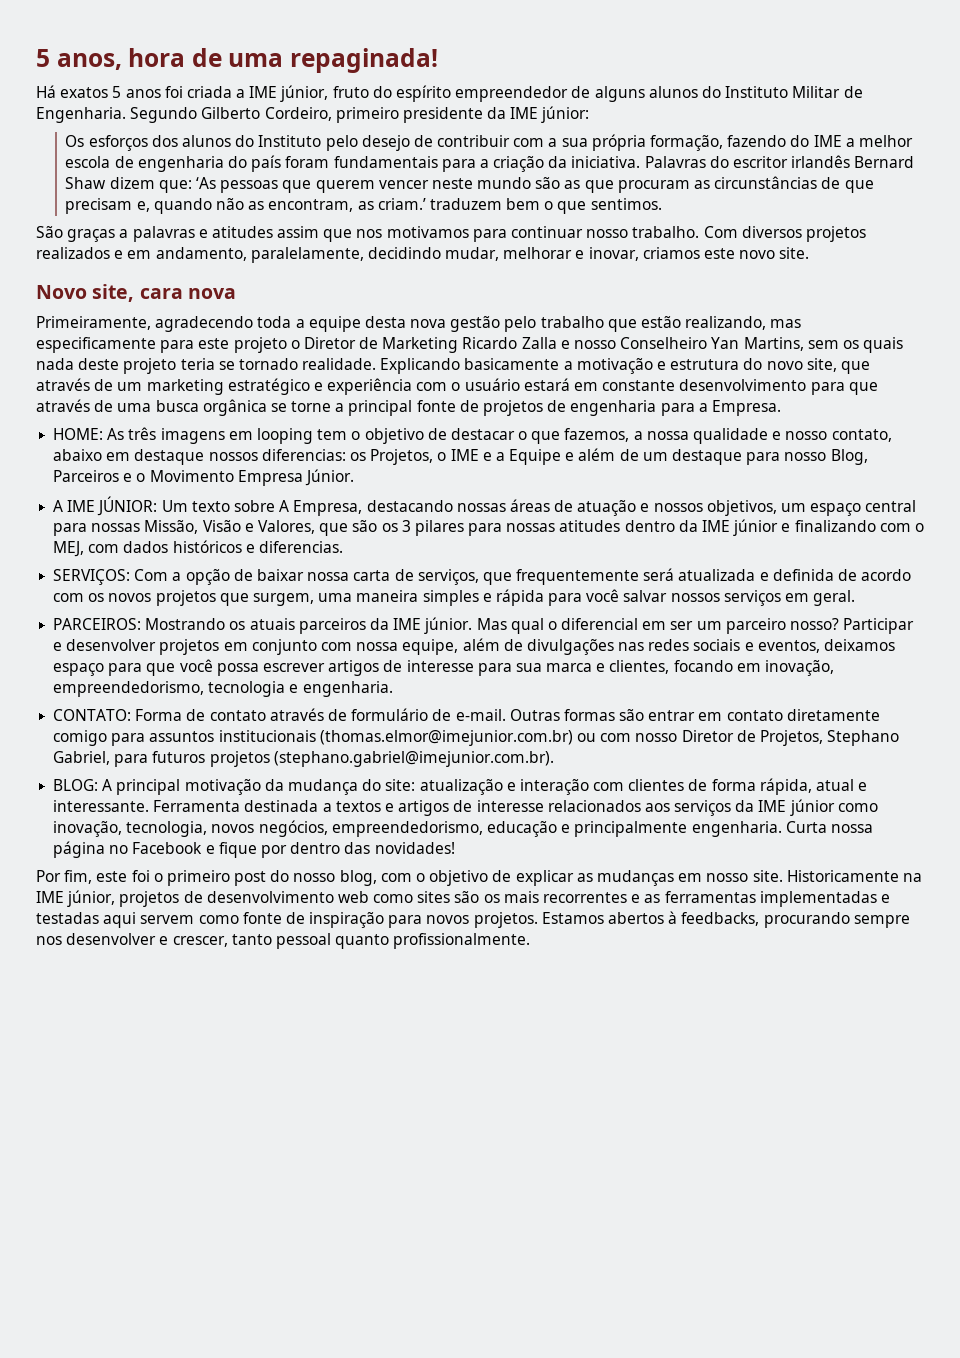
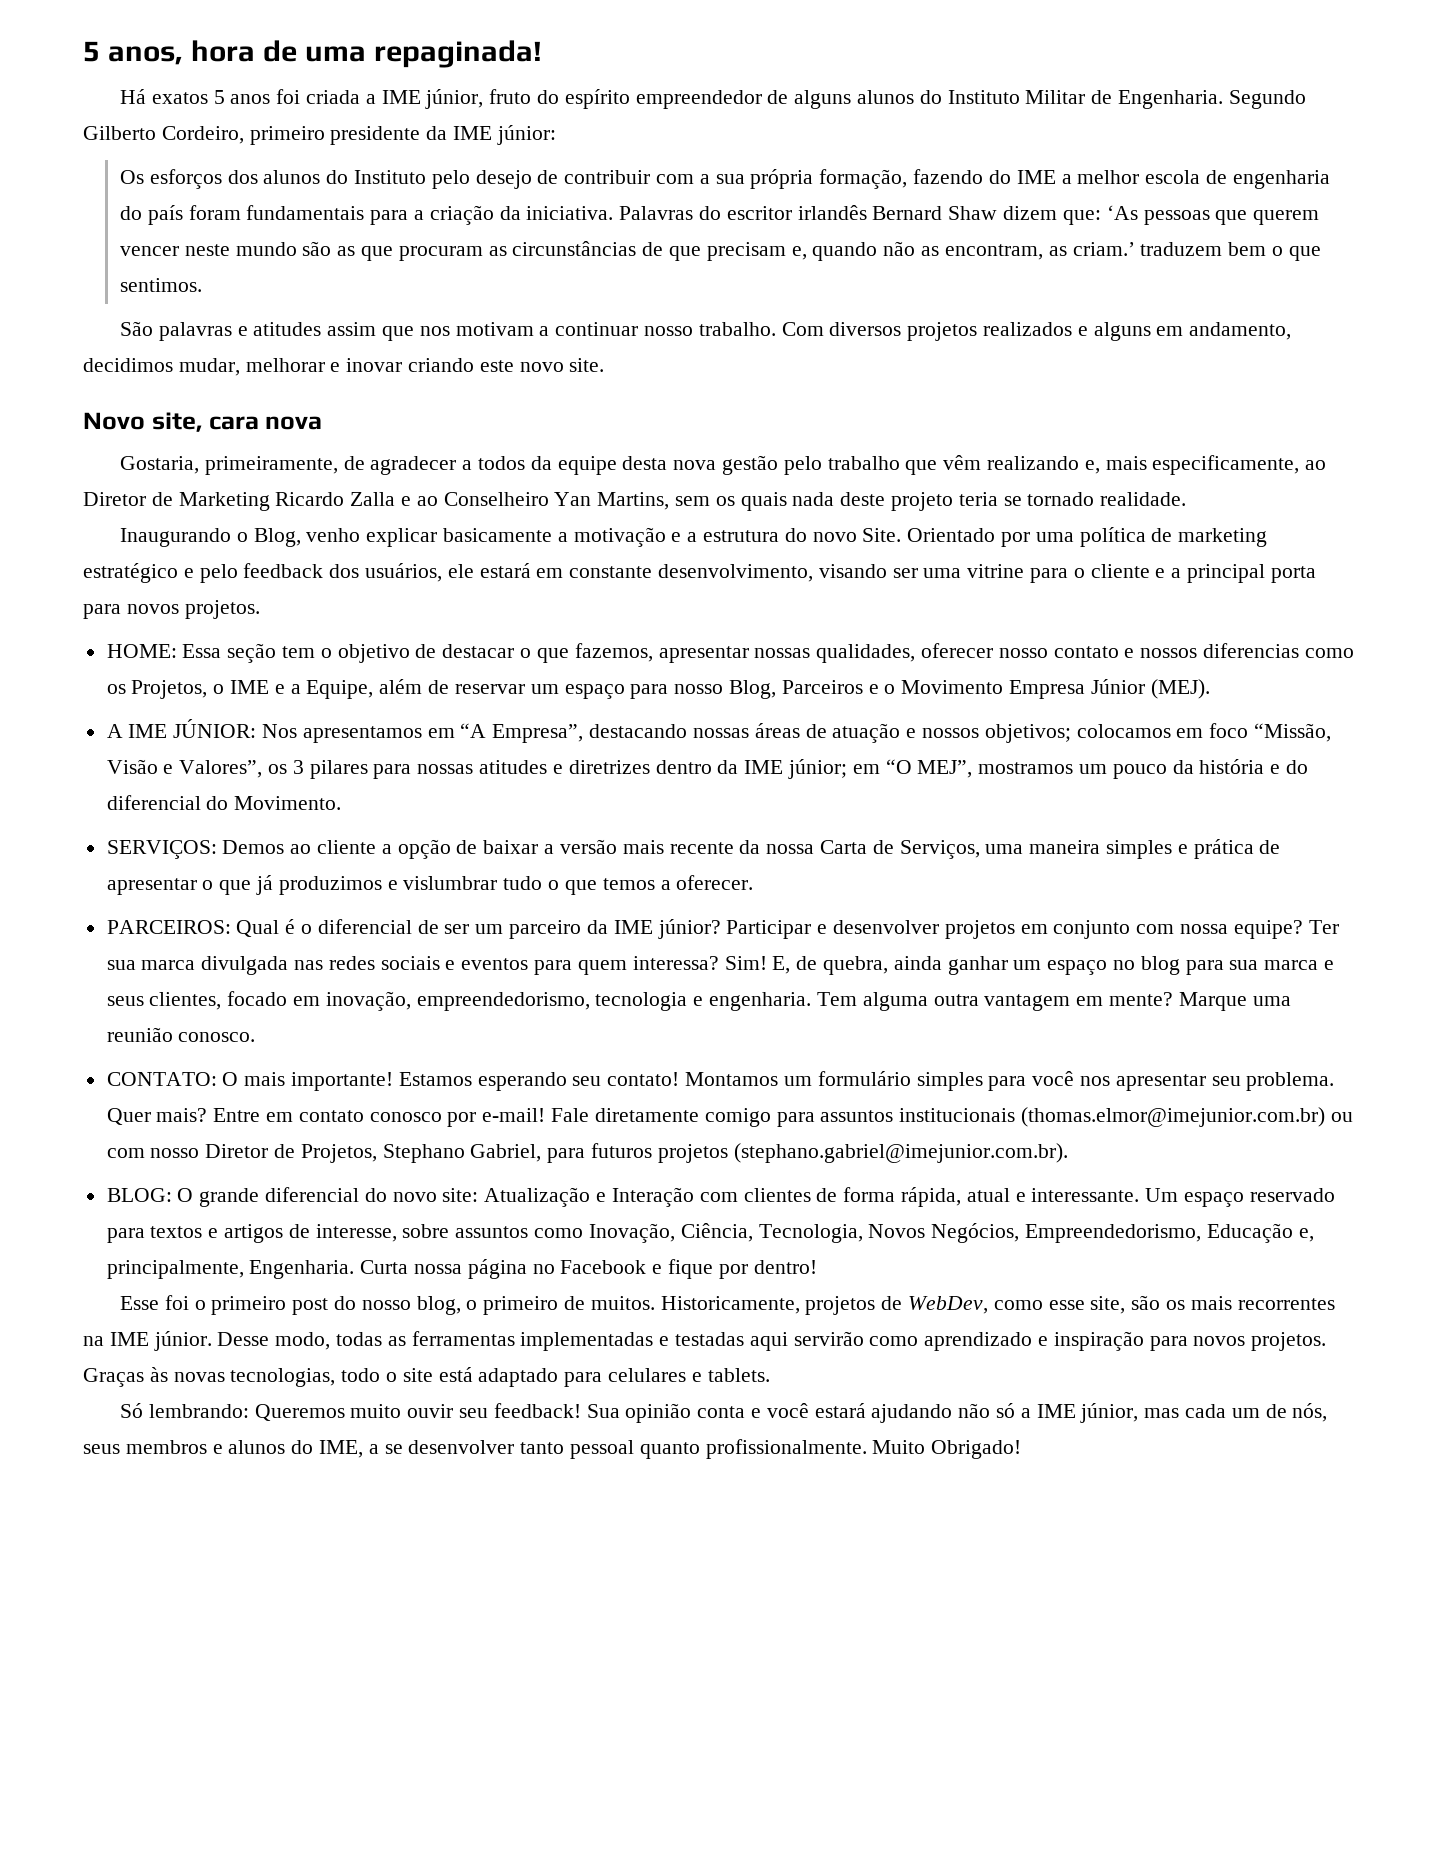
[67,229,129,242] graças a -> (153, 328) none
[386,226,507,242] motivamos para -> [455,322,550,336] motivam a
(124, 254) none -> [1093,322,1151,341] alguns
[250,247,441,263] paralelamente, decidindo -> [83,358,173,372] decidimos
[588,247,700,261] inovar, criamos -> [346,358,475,372] inovar criando
[36,316,305,332] Primeiramente, agradecendo toda a -> [119,456,552,475] Gostaria, primeiramente, de agradecer a todos da
[641,316,802,330] [36,337,300,353] estão realizando, mas especificamente para este projeto o -> [943,455,1327,475] vêm realizando e, mais especificamente, ao
[574,340,617,349] nosso -> [416,496,438,506] ao
[380,358,461,374] Explicando -> [119,528,438,547] // Inaugurando o Blog, venho explicar
(667, 365) none -> [687,532,698,542] a
[806,358,870,374] [36,378,878,395] [36,399,781,416] [53,427,313,444] site, que através de um marketing estratégico e experiência com o usuário estará em constante desenvolvimento para que através de uma busca orgânica se torne a principal fonte de projetos de engenharia para a Empresa. // HOME: As três imagens em looping -> [862,527,1268,547] [83,563,1316,583] [83,600,260,619] [106,643,277,663] Site. Orientado por uma política de marketing estratégico e pelo feedback dos usuários, ele estará em constante desenvolvimento, visando ser uma vitrine para o cliente e a principal porta para novos projetos. // HOME: Essa seção
[633,428,892,444] [53,449,346,465] a nossa qualidade e nosso contato, abaixo em destaque nossos diferencias: -> [658,643,1354,663] apresentar nossas qualidades, oferecer nosso contato e nossos diferencias como
[509,448,743,465] Equipe e além de um destaque -> [306,679,625,699] Equipe, além de reservar um espaço
[304,469,354,486] Júnior. -> [1090,679,1210,699] Júnior (MEJ).
[161,500,363,516] Um texto sobre A Empresa, -> [262,723,584,743] Nos apresentamos em “A Empresa”,
[706,500,917,516] [53,520,378,536] objetivos, um espaço central para nossas Missão, Visão e Valores, que são -> [984,723,1331,743] [106,759,263,778] objetivos; colocamos em foco “Missão, Visão e Valores”,
(621, 526) none -> [552,760,650,774] e diretrizes
[733,519,924,536] [53,540,343,557] [53,568,912,585] [53,589,856,606] [53,617,544,634] júnior e finalizando com o MEJ, com dados históricos e diferencias. // SERVIÇOS: Com a opção de baixar nossa carta de serviços, que frequentemente será atualizada e definida de acordo com os novos projetos que surgem, uma maneira simples e rápida para você salvar nossos serviços em geral. // PARCEIROS: Mostrando os atuais parceiros da IME júnior. Mas qual -> [787,759,1308,779] [106,795,342,810] [106,839,1281,859] [106,875,754,895] [106,919,296,937] júnior; em “O MEJ”, mostramos um pouco da história e do diferencial do Movimento. // SERVIÇOS: Demos ao cliente a opção de baixar a versão mais recente da nossa Carta de Serviços, uma maneira simples e prática de apresentar o que já produzimos e vislumbrar tudo o que temos a oferecer. // PARCEIROS: Qual é
[642,621,667,630] em -> [417,920,439,934] de
[790,618,840,630] nosso? -> [586,919,721,939] da IME júnior?
[402,638,896,655] [53,659,474,676] equipe, além de divulgações nas redes sociais e eventos, deixamos espaço para que você possa escrever artigos de interesse -> [1233,920,1339,939] [106,956,1180,975] equipe? Ter sua marca divulgada nas redes sociais e eventos para quem interessa? Sim! E, de quebra, ainda ganhar um espaço no blog
[609,660,733,674] clientes, focando -> [106,991,288,1010] seus clientes, focado
[53,708,783,721] // CONTATO: Forma de contato através de formulário de e-mail. Outras formas são entrar em contato -> [816,992,1291,1011] [106,1027,256,1042] [106,1071,1335,1091] [106,1108,590,1127] Tem alguma outra vantagem em mente? Marque uma reunião conosco. // CONTATO: O mais importante! Estamos esperando seu contato! Montamos um formulário simples para você nos apresentar seu problema. Quer mais? Entre em contato conosco por e-mail! Fale
[102,779,589,795] A principal motivação da mudança do site: atualização e interação -> [177,1187,694,1207] O grande diferencial do novo site: Atualização e Interação
[153,799,878,816] [53,820,782,837] Ferramenta destinada a textos e artigos de interesse relacionados aos serviços da IME júnior como inovação, tecnologia, novos negócios, empreendedorismo, educação e principalmente engenharia. -> [1145,1188,1335,1207] [106,1223,1314,1243] [106,1260,355,1279] Um espaço reservado para textos e artigos de interesse, sobre assuntos como Inovação, Ciência, Tecnologia, Novos Negócios, Empreendedorismo, Educação e, principalmente, Engenharia.
[290,842,455,854] [36,870,128,884] dentro das novidades! // Por fim, este -> [753,1260,817,1274] [119,1296,159,1310] dentro! // Esse
[380,870,922,886] [36,890,641,907] com o objetivo de explicar as mudanças em nosso site. Historicamente na IME júnior, projetos de desenvolvimento web como sites são os mais recorrentes e -> [466,1295,1335,1315] [83,1331,383,1351] o primeiro de muitos. Historicamente, projetos de WebDev, como esse site, são os mais recorrentes na IME júnior. Desse modo, todas
[140,911,910,928] [36,933,228,947] servem como fonte de inspiração para novos projetos. Estamos abertos à feedbacks, procurando sempre nos desenvolver e crescer, -> [793,1331,1327,1351] [83,1367,770,1387] [119,1403,1328,1423] [83,1440,515,1458] servirão como aprendizado e inspiração para novos projetos. Graças às novas tecnologias, todo o site está adaptado para celulares e tablets. // Só lembrando: Queremos muito ouvir seu feedback! Sua opinião conta e você estará ajudando não só a IME júnior, mas cada um de nós, seus membros e alunos do IME, a se desenvolver
(531, 941) none -> [872,1440,1022,1459] Muito Obrigado!

